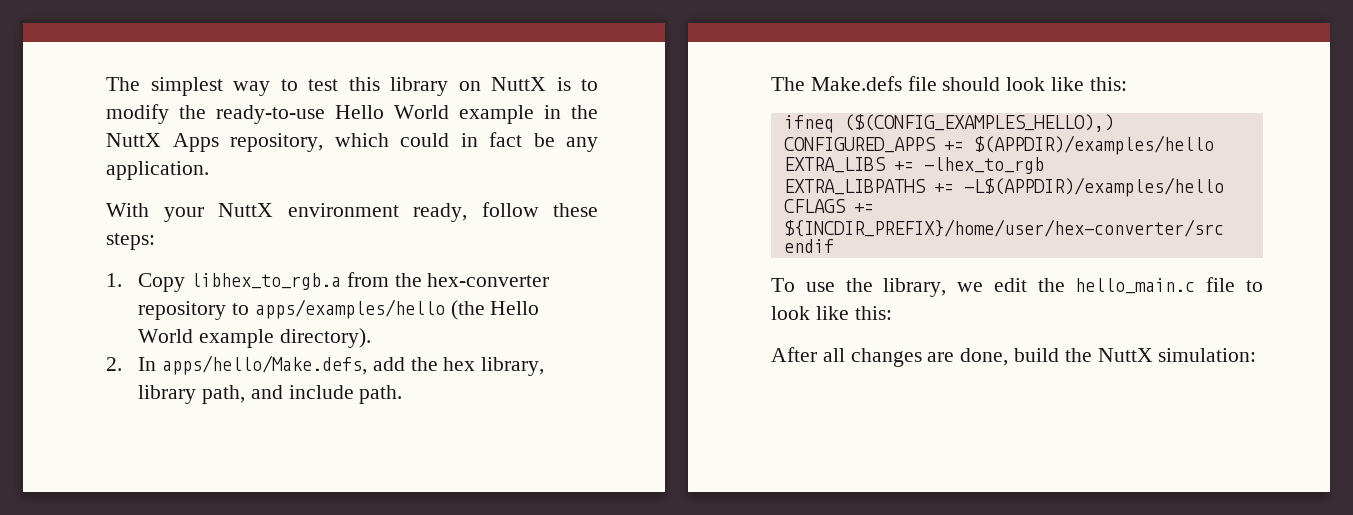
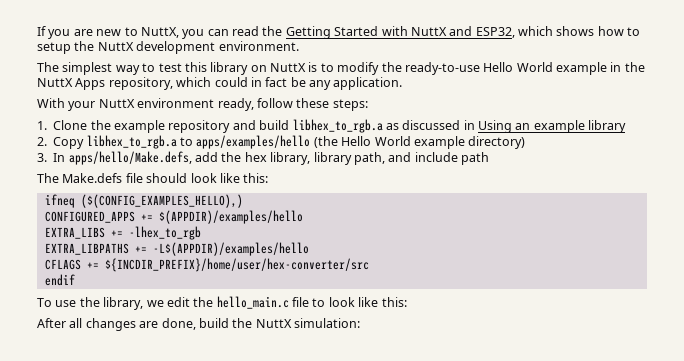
(106, 84) none -> [37,26,641,39] [37,41,299,54] If you are new to NuttX, you can read the Getting Started with NuttX and ESP32, which shows how to setup the NuttX development environment. //
[138,272,550,292] [138,301,227,320] Copy libhex_to_rgb.a from the hex-converter repository -> [53,119,627,133] [37,135,177,149] Clone the example repository and build libhex_to_rgb.a as discussed in Using an example library // 2. Copy libhex_to_rgb.a
[279,328,371,348] [106,357,122,371] directory). // 2. -> [468,136,526,149] [37,153,47,162] directory) // 3.
[359,385,403,404] path. -> [461,152,489,165] path

